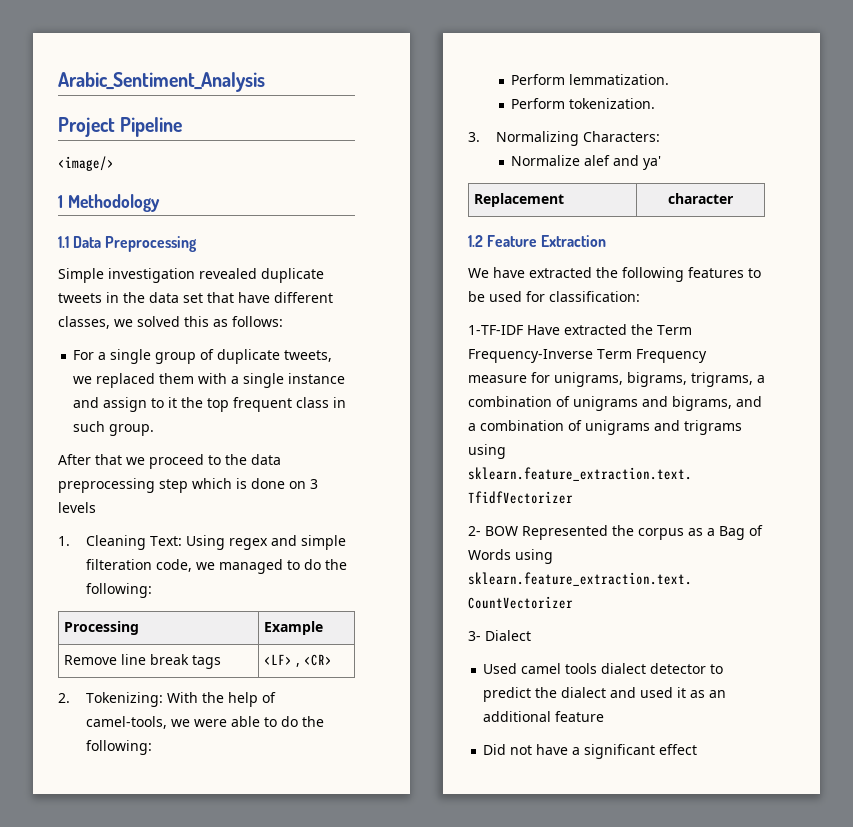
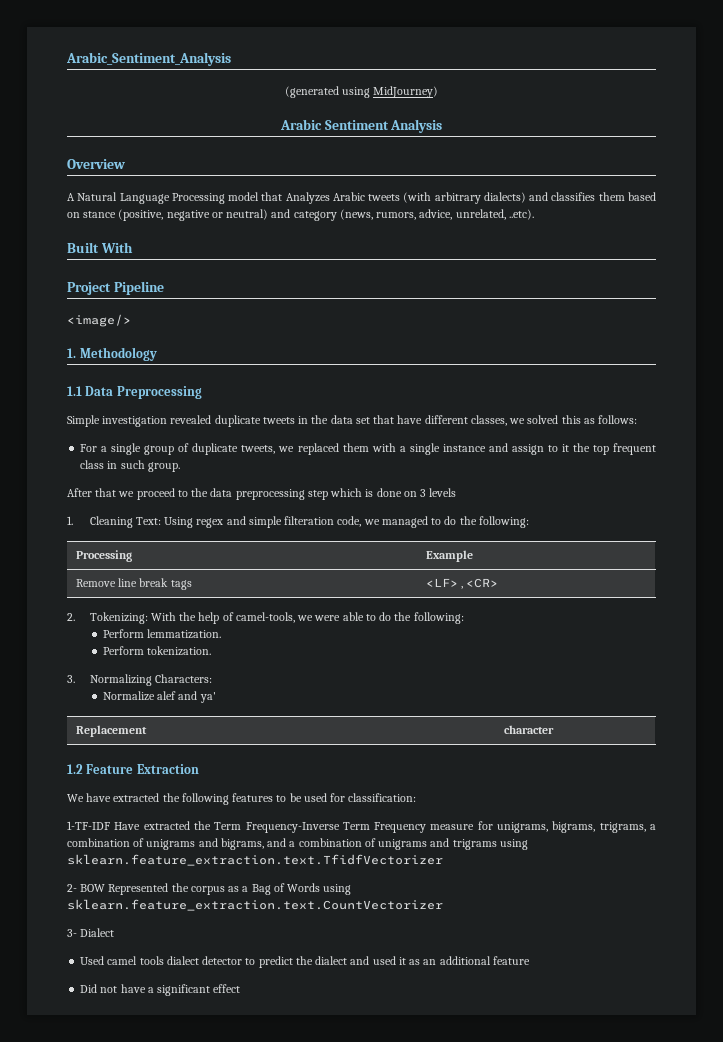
(265, 82) none -> [284,86,439,98] [279,119,443,133] [67,159,125,169] [67,192,656,204] [67,209,534,221] [67,242,133,253] // (generated using MidJourney) // Arabic Sentiment Analysis // Overview // A Natural Language Processing model that Analyzes Arabic tweets (with arbitrary dialects) and classifies them based on stance (positive, negative or neutral) and category (news, rumors, advice, unrelated, ..etc). // Built With
[58,195,63,208] 1 -> [67,348,76,358] 1.

